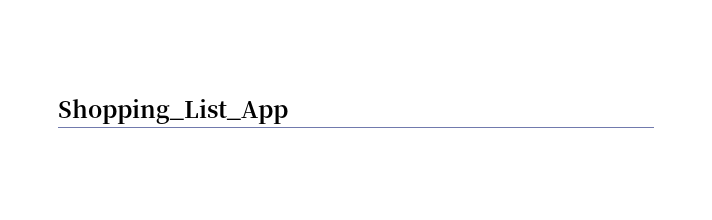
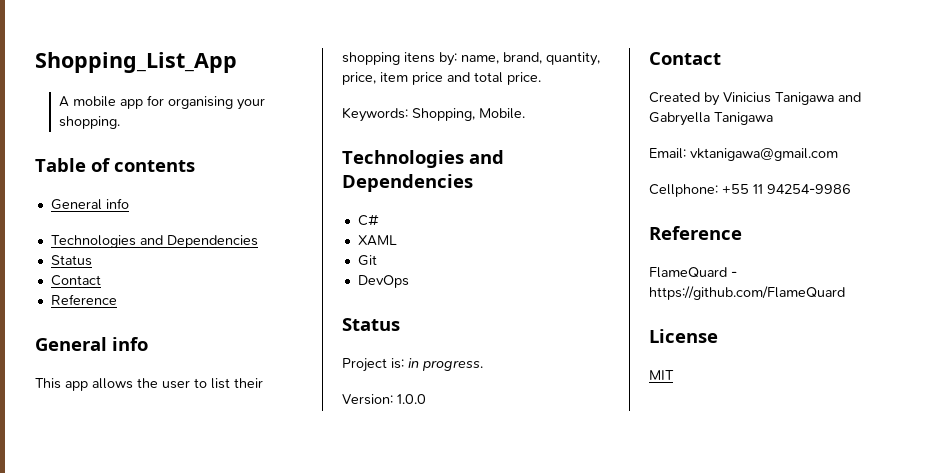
(288, 111) none -> [58,95,265,110] [58,116,120,129] [35,158,195,172] [50,198,129,210] [50,235,258,248] [50,255,92,266] [50,275,101,286] [50,294,117,305] [35,337,148,351] [35,378,263,391] [342,52,600,66] [342,72,541,85] [342,107,525,122] [342,150,504,168] [342,174,473,192] [357,214,379,226] [357,235,397,246] [357,255,377,266] [357,275,409,288] [342,318,400,331] [342,358,483,372] [342,394,426,405] [649,52,721,65] [649,92,861,106] [649,112,773,126] [649,148,838,161] [649,184,851,197] [649,226,742,240] [649,267,737,278] [649,286,845,300] [649,329,718,343] [649,370,674,380] // A mobile app for organising your shopping. // Table of contents // General info // Technologies and Dependencies // Status // Contact // Reference // General info // This app allows the user to list their shopping itens by: name, brand, quantity, price, item price and total price. // Keywords: Shopping, Mobile. // Technologies and Dependencies // C# // XAML // Git // DevOps // Status // Project is: in progress. // Version: 1.0.0 // Contact // Created by Vinicius Tanigawa and Gabryella Tanigawa // Email: vktanigawa@gmail.com // Cellphone: +55 11 94254-9986 // Reference // FlameQuard - https://github.com/FlameQuard // License // MIT

